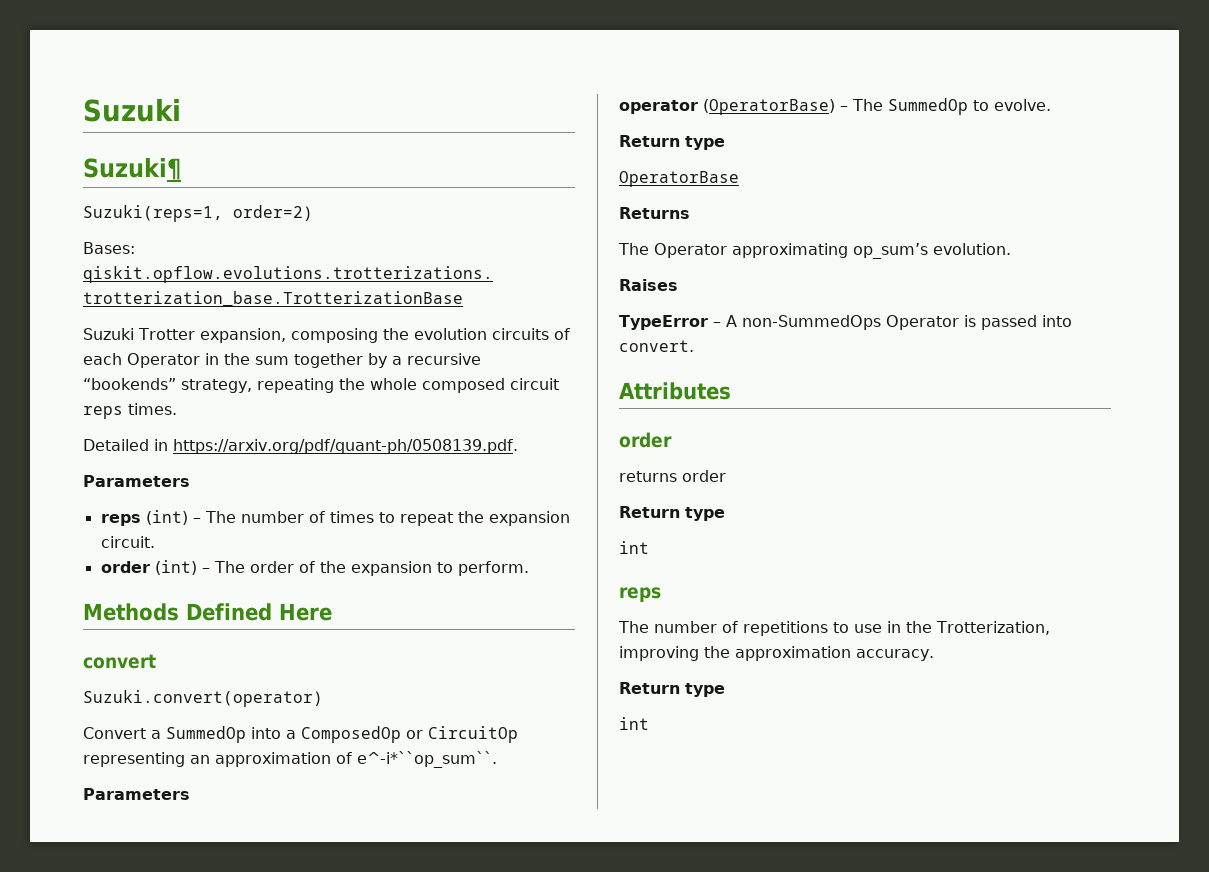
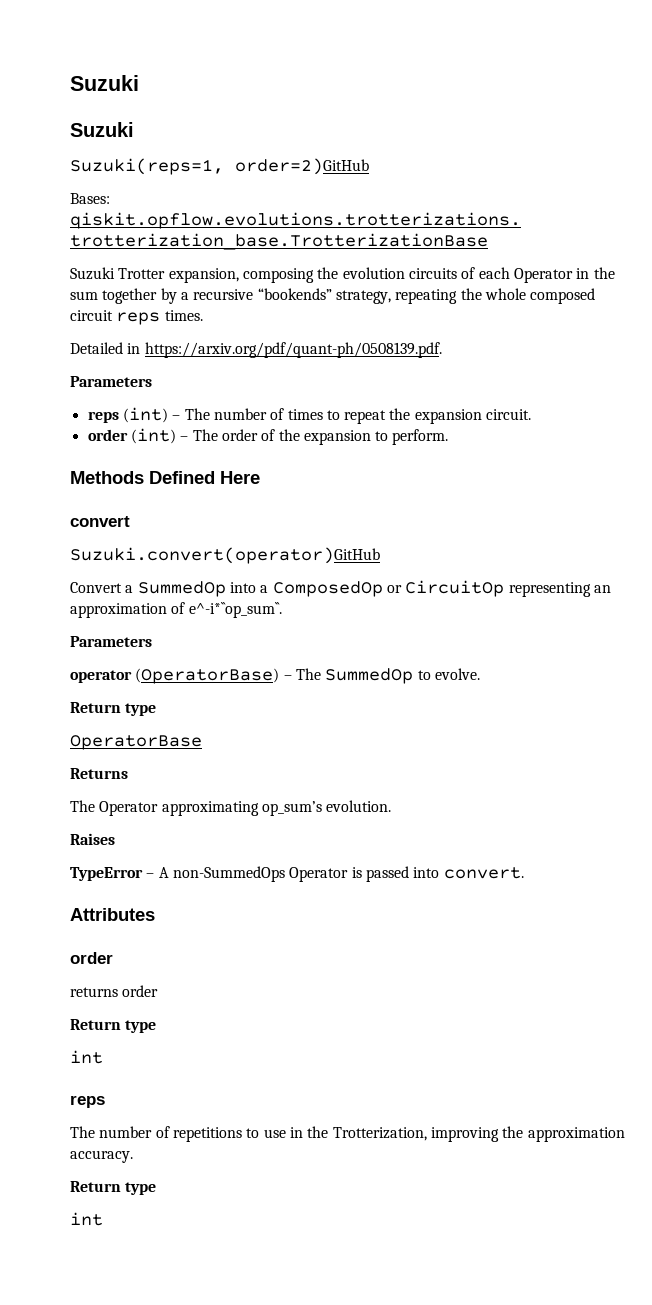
[83,98,181,122] [83,158,181,180] Suzuki // Suzuki¶ -> [70,75,139,91] [70,122,134,137] Suzuki // Suzuki
[233,205,313,221] order=2) -> [235,158,369,175] order=2)GitHub
[83,690,323,707] Suzuki.convert(operator) -> [70,547,380,564] Suzuki.convert(operator)GitHub

